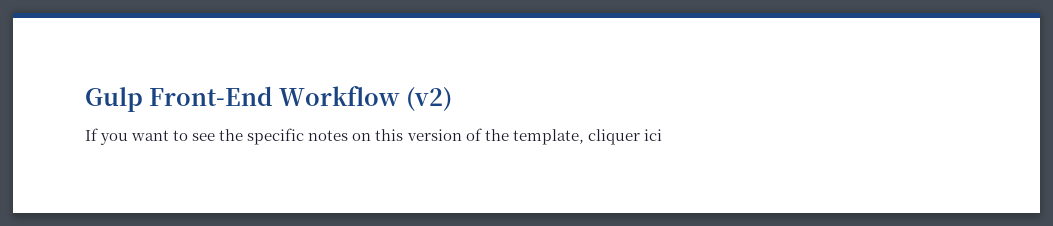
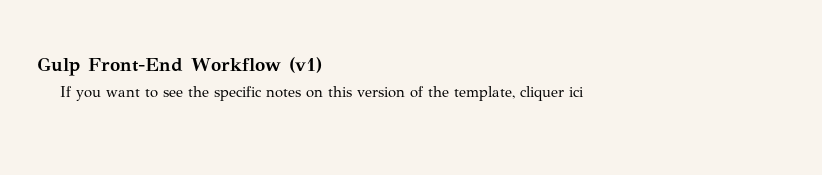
[406,86,453,111] (v2) -> [288,57,322,73] (v1)

